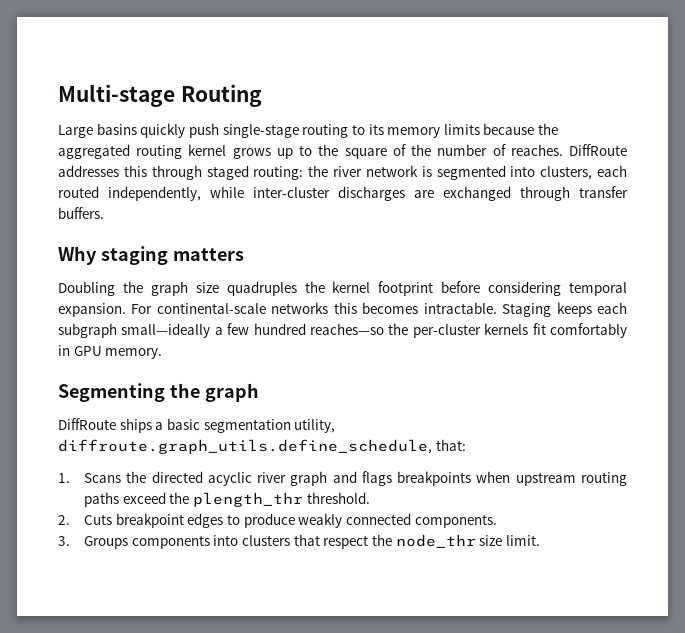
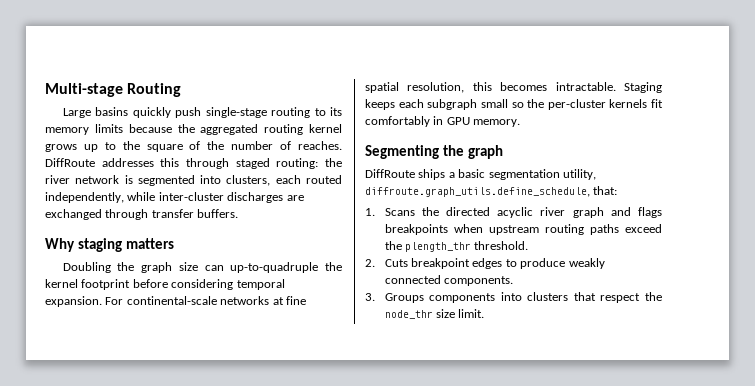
[226,281,297,296] quadruples -> [204,262,319,273] can up-to-quadruple
(329, 308) none -> [272,296,306,305] [365,82,465,93] at fine spatial resolution,
[121,323,384,338] small—ideally a few hundred reaches—so -> [480,99,524,108] small so

